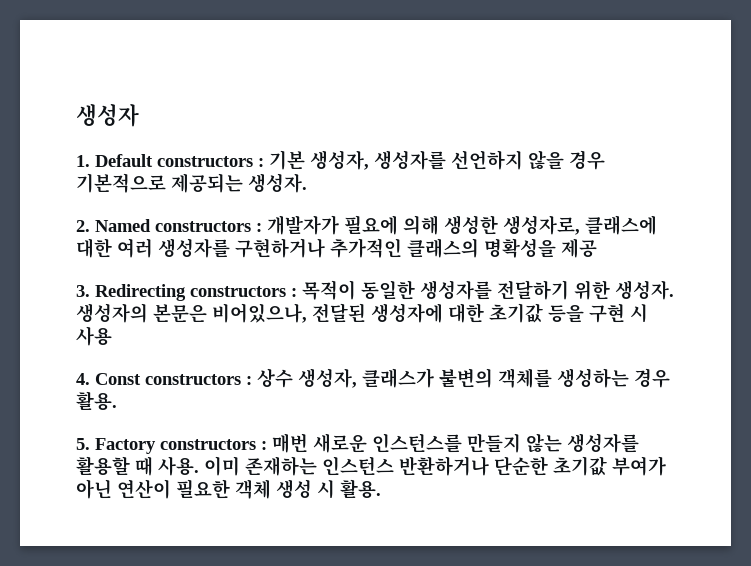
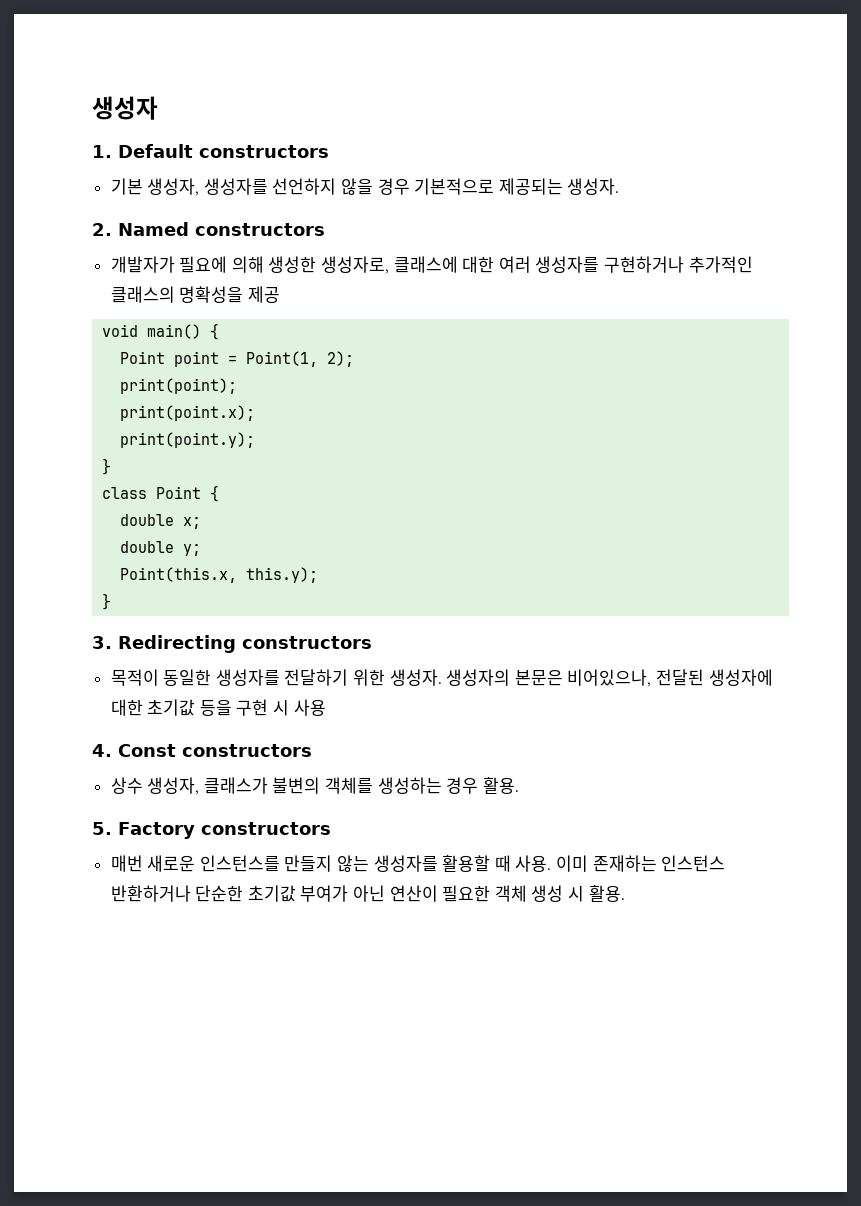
[258,158,264,167] : -> (329, 151) //
[256,223,262,232] : -> (325, 229) //
(597, 248) none -> [102,323,220,340] [120,351,355,367] [120,378,238,394] [120,405,256,421] [120,432,256,448] [102,458,112,475] [102,485,220,502] [120,514,202,529] [120,541,202,556] [120,567,319,583] [102,593,112,610] // void main() { // Point point = Point(1, 2); // print(point); // print(point.x); // print(point.y); // } // class Point { // double x; // double y; // Point(this.x, this.y); // }
[291,288,297,297] : -> (372, 642) //
[246,376,252,385] : -> (312, 750) //
[261,441,267,450] : -> (331, 828) //

